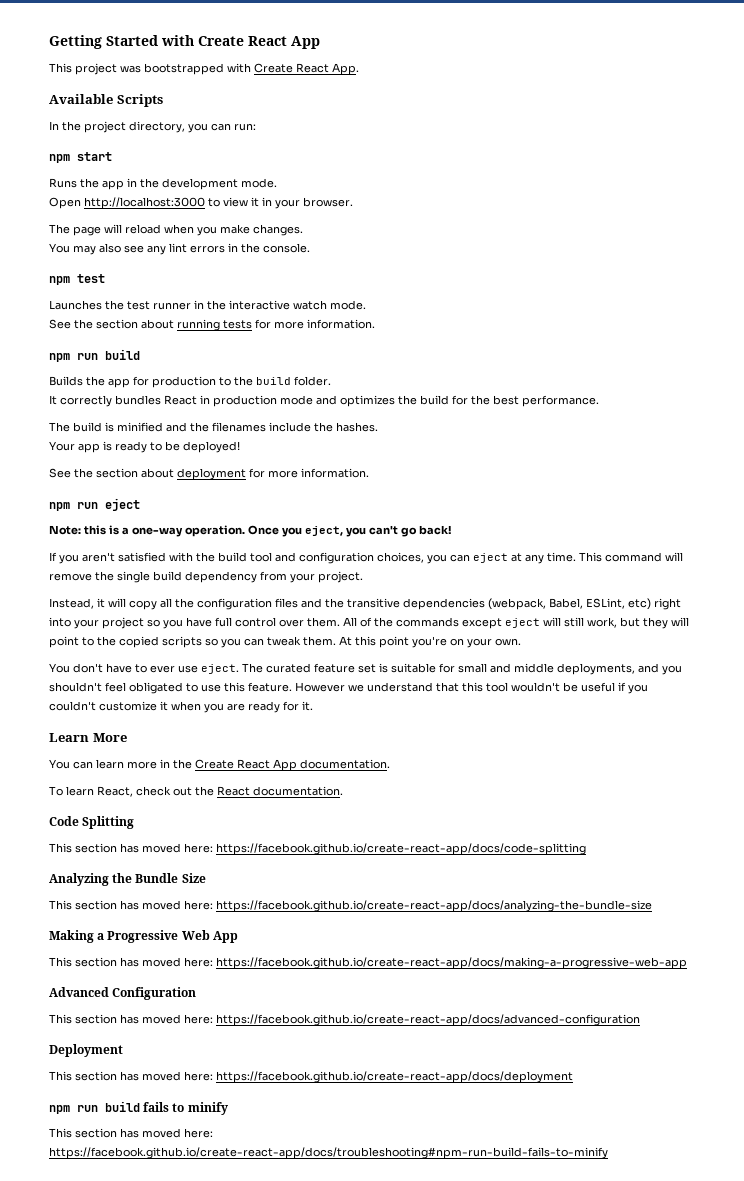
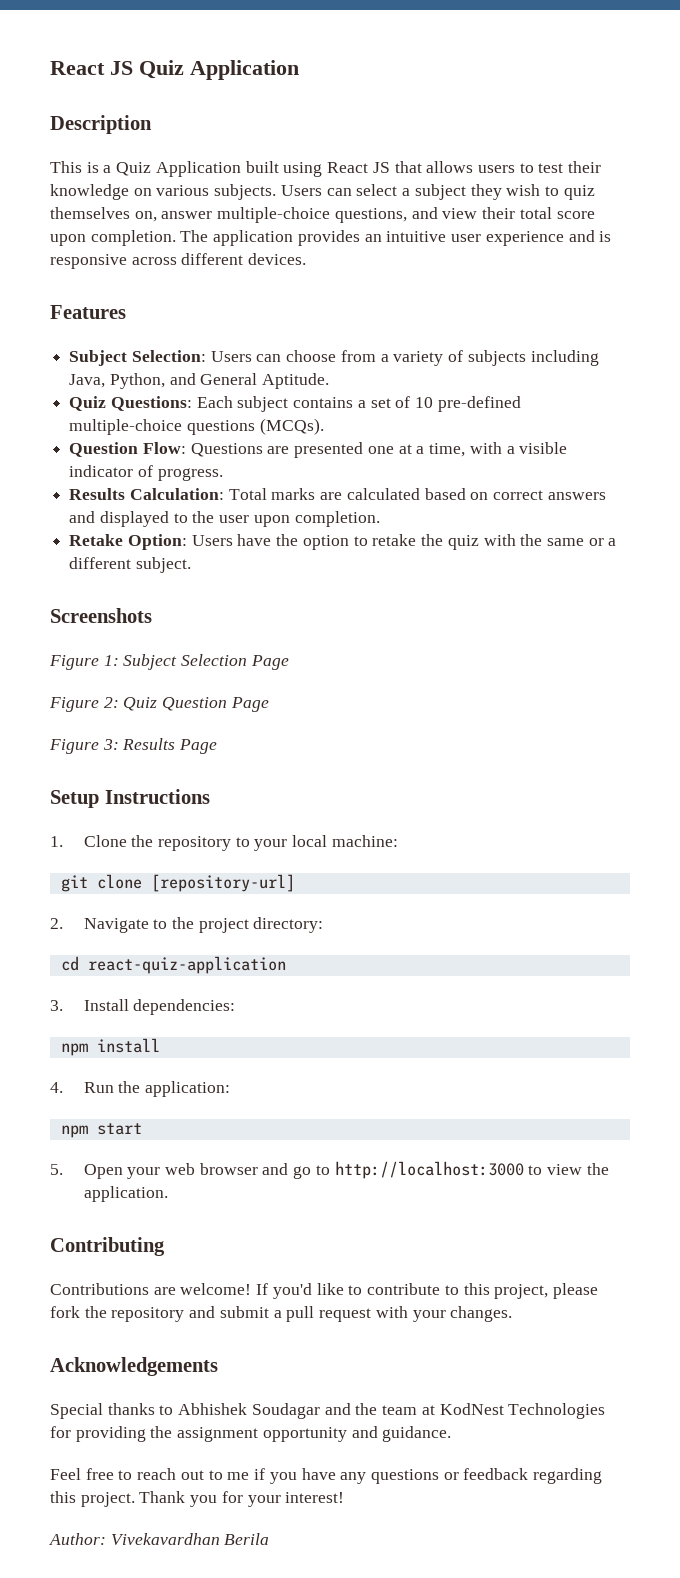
[49,35,320,49] [49,63,359,75] [49,94,163,107] [49,121,256,133] [49,152,112,163] [49,178,277,190] [49,197,353,209] [49,224,303,236] [49,243,310,255] [49,274,105,285] [49,300,366,310] [49,319,375,331] [49,349,140,362] [49,376,331,388] [49,395,599,407] [49,422,378,432] [49,441,240,453] [49,468,369,480] [49,498,140,511] [49,525,451,537] [49,552,683,564] [49,571,363,583] [49,598,681,610] [49,617,689,629] [49,636,521,648] [49,663,682,675] [49,682,648,694] [49,701,313,713] [49,733,127,742] [49,759,390,771] [49,786,343,797] [49,816,135,829] [49,843,586,855] [49,873,206,886] [49,900,652,912] [49,930,238,943] [49,957,687,969] [49,987,197,1000] [49,1014,640,1026] [49,1044,123,1057] [49,1071,573,1083] [49,1101,228,1115] [49,1128,213,1138] [49,1147,608,1159] Getting Started with Create React App // This project was bootstrapped with Create React App. // Available Scripts // In the project directory, you can run: // npm start // Runs the app in the development mode. // Open http://localhost:3000 to view it in your browser. // The page will reload when you make changes. // You may also see any lint errors in the console. // npm test // Launches the test runner in the interactive watch mode. // See the section about running tests for more information. // npm run build // Builds the app for production to the build folder. // It correctly bundles React in production mode and optimizes the build for the best performance. // The build is minified and the filenames include the hashes. // Your app is ready to be deployed! // See the section about deployment for more information. // npm run eject // Note: this is a one-way operation. Once you eject, you can't go back! // If you aren't satisfied with the build tool and configuration choices, you can eject at any time. This command will remove the single build dependency from your project. // Instead, it will copy all the configuration files and the transitive dependencies (webpack, Babel, ESLint, etc) right into your project so you have full control over them. All of the commands except eject will still work, but they will point to the copied scripts so you can tweak them. At this point you're on your own. // You don't have to ever use eject. The curated feature set is suitable for small and middle deployments, and you shouldn't feel obligated to use this feature. However we understand that this tool wouldn't be useful if you couldn't customize it when you are ready for it. // Learn More // You can learn more in the Create React App documentation. // To learn React, check out the React documentation. // Code Splitting // This section has moved here: https://facebook.github.io/create-react-app/docs/code-splitting // Analyzing the Bundle Size // This section has moved here: https://facebook.github.io/create-react-app/docs/analyzing-the-bundle-size // Making a Progressive Web App // This section has moved here: https://facebook.github.io/create-react-app/docs/making-a-progressive-web-app // Advanced Configuration // This section has moved here: https://facebook.github.io/create-react-app/docs/advanced-configuration // Deployment // This section has moved here: https://facebook.github.io/create-react-app/docs/deployment // npm run build fails to minify // This section has moved here: https://facebook.github.io/create-react-app/docs/troubleshooting#npm-run-build-fails-to-minify -> [50,60,299,80] [50,115,152,134] [50,161,602,177] [50,184,595,200] [50,207,595,223] [50,230,612,246] [50,253,307,269] [50,305,126,319] [69,350,599,366] [69,373,330,389] [69,396,521,412] [69,418,324,435] [69,442,568,458] [69,465,223,481] [69,488,606,500] [69,511,380,527] [69,534,617,550] [69,557,191,573] [50,608,152,623] [49,654,289,670] [49,697,269,712] [49,738,218,754] [50,789,210,808] [50,835,398,851] [60,874,295,892] [50,917,324,933] [60,956,286,974] [50,999,236,1015] [60,1038,160,1056] [50,1081,231,1097] [60,1123,142,1138] [50,1161,609,1179] [83,1186,168,1202] [50,1237,165,1256] [50,1283,598,1299] [50,1306,513,1322] [50,1357,218,1376] [50,1403,606,1419] [50,1426,452,1442] [50,1468,603,1484] [50,1491,345,1507] [49,1533,270,1545] React JS Quiz Application // Description // This is a Quiz Application built using React JS that allows users to test their knowledge on various subjects. Users can select a subject they wish to quiz themselves on, answer multiple-choice questions, and view their total score upon completion. The application provides an intuitive user experience and is responsive across different devices. // Features // Subject Selection: Users can choose from a variety of subjects including Java, Python, and General Aptitude. // Quiz Questions: Each subject contains a set of 10 pre-defined multiple-choice questions (MCQs). // Question Flow: Questions are presented one at a time, with a visible indicator of progress. // Results Calculation: Total marks are calculated based on correct answers and displayed to the user upon completion. // Retake Option: Users have the option to retake the quiz with the same or a different subject. // Screenshots // Figure 1: Subject Selection Page // Figure 2: Quiz Question Page // Figure 3: Results Page // Setup Instructions // 1. Clone the repository to your local machine: // git clone [repository-url] // 2. Navigate to the project directory: // cd react-quiz-application // 3. Install dependencies: // npm install // 4. Run the application: // npm start // 5. Open your web browser and go to http://localhost:3000 to view the application. // Contributing // Contributions are welcome! If you'd like to contribute to this project, please fork the repository and submit a pull request with your changes. // Acknowledgements // Special thanks to Abhishek Soudagar and the team at KodNest Technologies for providing the assignment opportunity and guidance. // Feel free to reach out to me if you have any questions or feedback regarding this project. Thank you for your interest! // Author: Vivekavardhan Berila

